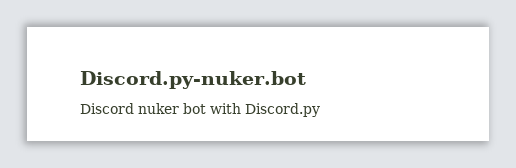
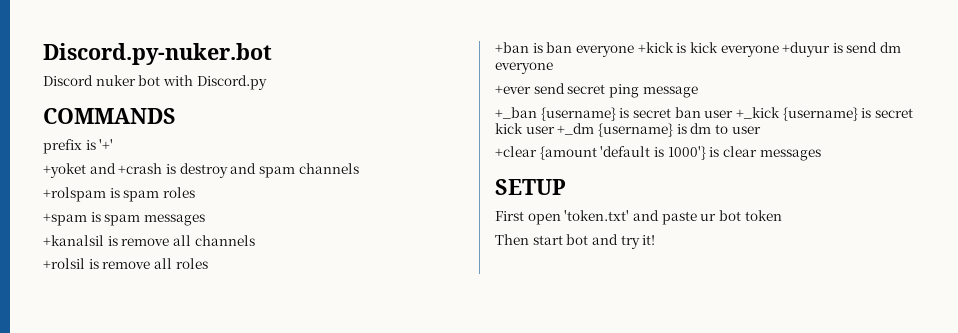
(320, 110) none -> [43,108,176,124] [43,139,114,154] [43,163,359,178] [43,187,195,202] [43,212,205,226] [43,235,255,246] [43,258,208,269] [495,42,902,57] [495,62,553,74] [495,83,698,98] [495,107,913,121] [495,123,761,137] [495,146,821,161] [495,179,566,195] [495,210,782,225] [495,234,656,249] // COMMANDS // prefix is '+' // +yoket and +crash is destroy and spam channels // +rolspam is spam roles // +spam is spam messages // +kanalsil is remove all channels // +rolsil is remove all roles // +ban is ban everyone +kick is kick everyone +duyur is send dm everyone // +ever send secret ping message // +_ban {username} is secret ban user +_kick {username} is secret kick user +_dm {username} is dm to user // +clear {amount 'default is 1000'} is clear messages // SETUP // First open 'token.txt' and paste ur bot token // Then start bot and try it!

